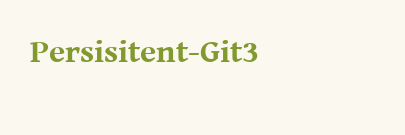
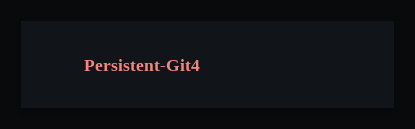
[30,40,259,62] Persisitent-Git3 -> [84,59,200,71] Persistent-Git4

